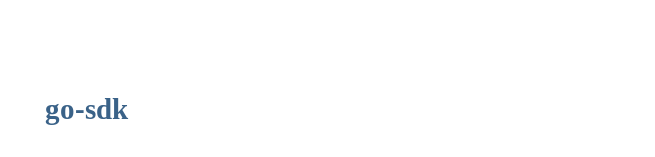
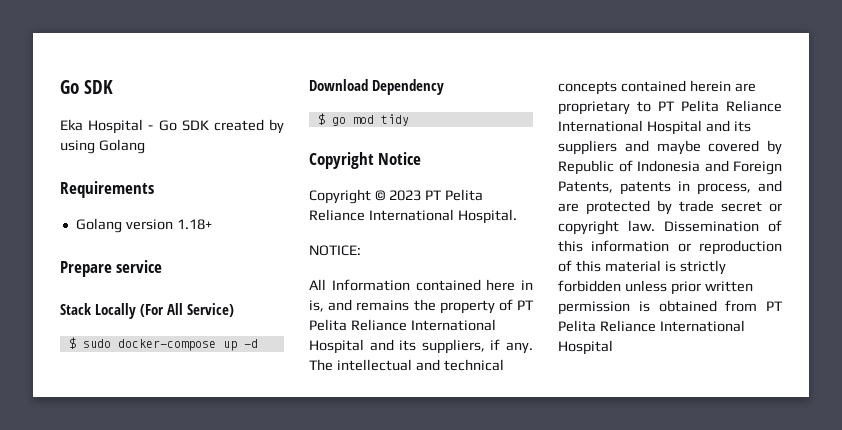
[45,98,129,125] go-sdk -> [60,80,113,94] [60,119,284,134] [60,139,145,154] [60,181,154,198] [75,218,212,233] [60,260,163,277] [60,303,235,319] [68,337,258,351] [309,79,445,95] [317,113,409,126] [309,152,422,169] [309,189,483,204] [309,209,517,224] [309,245,361,256] [309,279,533,291] [309,299,534,314] [309,319,496,331] [309,339,533,354] [309,359,504,371] [558,80,756,95] [558,100,782,115] [558,120,751,135] [558,140,782,155] [558,160,782,175] [558,180,782,195] [558,200,782,215] [558,220,782,235] [558,240,782,255] [558,260,726,275] [558,280,753,295] [558,300,783,315] [558,320,745,332] [558,340,613,355] Go SDK // Eka Hospital - Go SDK created by using Golang // Requirements // Golang version 1.18+ // Prepare service // Stack Locally (For All Service) // $ sudo docker-compose up -d // Download Dependency // $ go mod tidy // Copyright Notice // Copyright © 2023 PT Pelita Reliance International Hospital. // NOTICE: // All Information contained here in is, and remains the property of PT Pelita Reliance International Hospital and its suppliers, if any. The intellectual and technical concepts contained herein are proprietary to PT Pelita Reliance International Hospital and its suppliers and maybe covered by Republic of Indonesia and Foreign Patents, patents in process, and are protected by trade secret or copyright law. Dissemination of this information or reproduction of this material is strictly forbidden unless prior written permission is obtained from PT Pelita Reliance International Hospital

